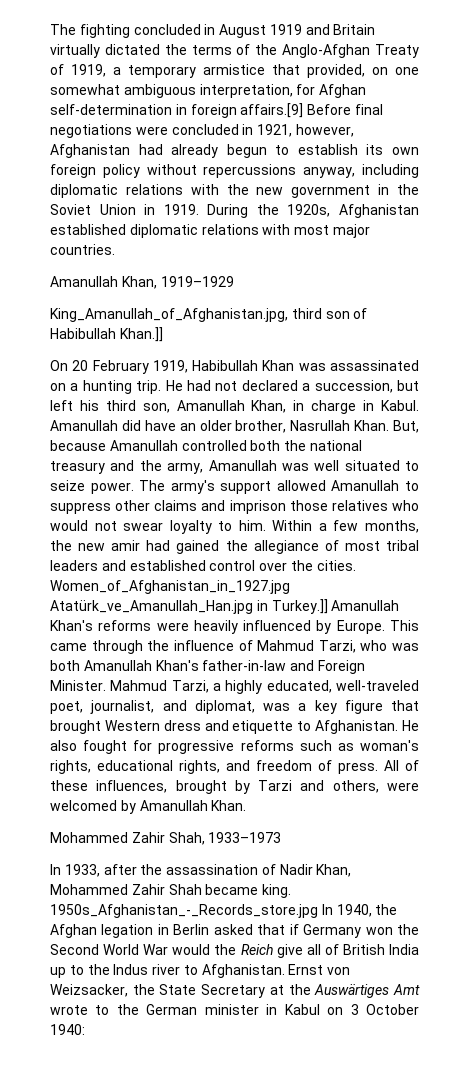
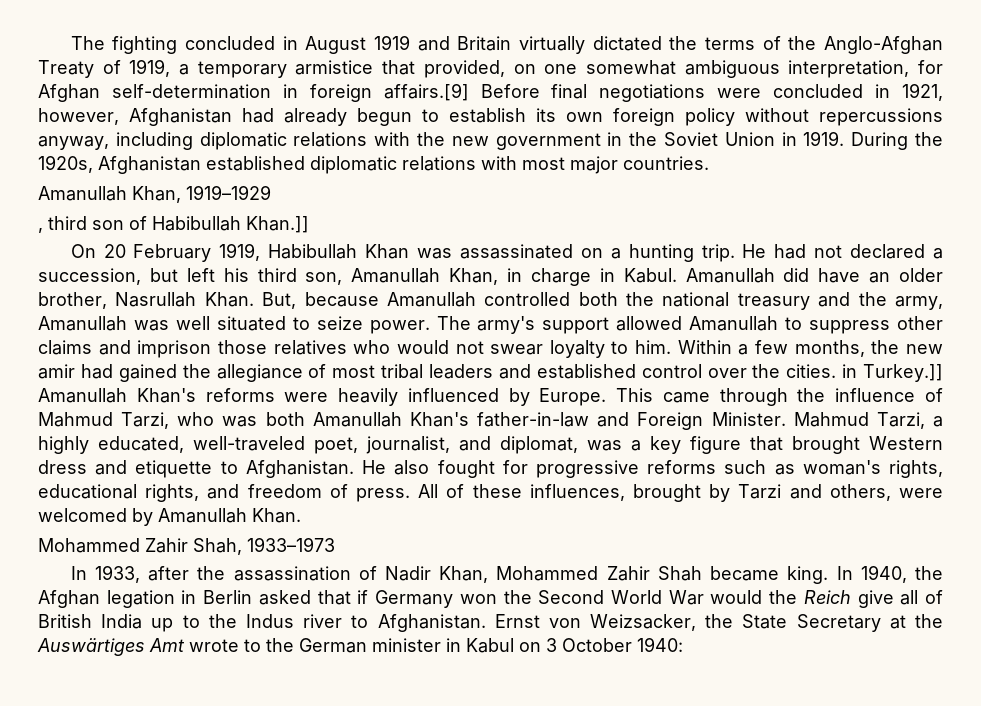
[50,308,288,322] King_Amanullah_of_Afghanistan.jpg, -> [38,228,43,233] ,
[50,580,290,594] [50,600,253,614] Women_of_Afghanistan_in_1927.jpg Atatürk_ve_Amanullah_Han.jpg -> (837, 371) none
[50,904,318,918] 1950s_Afghanistan_-_Records_store.jpg -> (829, 575) none

